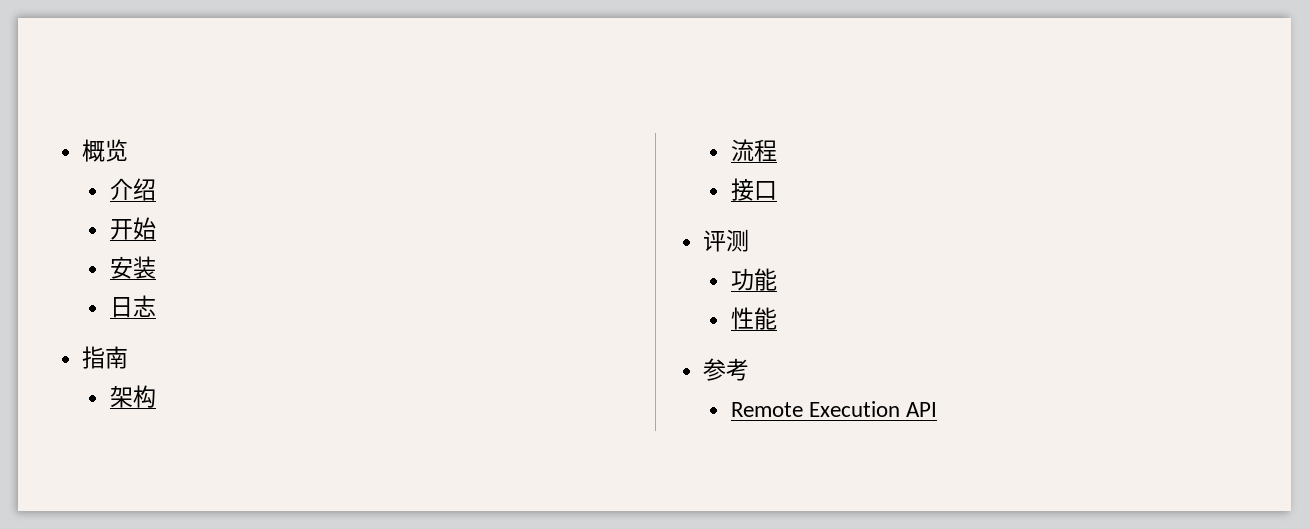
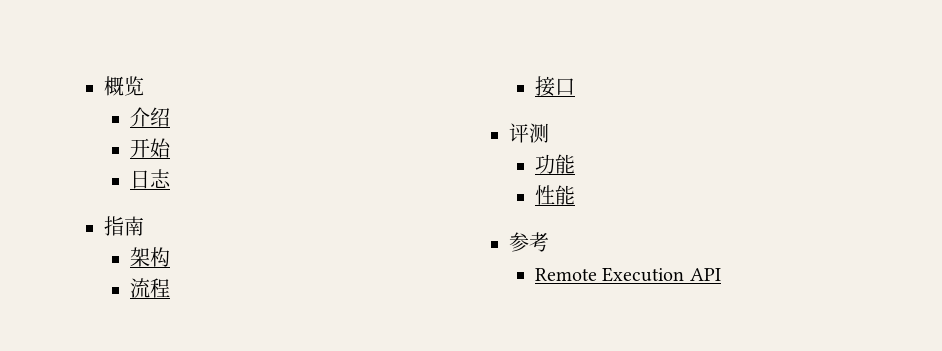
[109,256,156,279] // 安装 -> (171, 148) none

